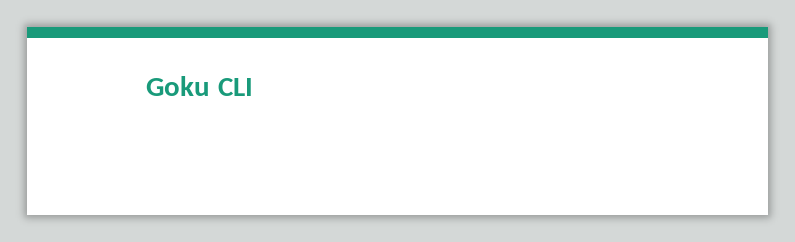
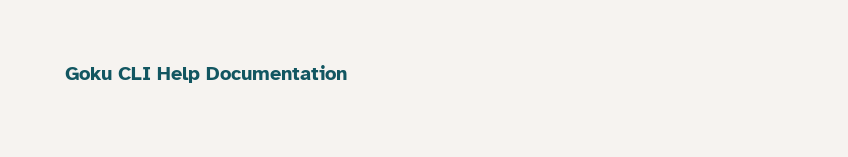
(253, 87) none -> [157,65,347,83] Help Documentation

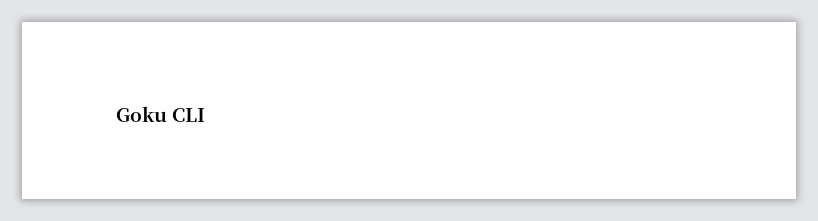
[157,65,347,83] Help Documentation -> (206, 115) none

